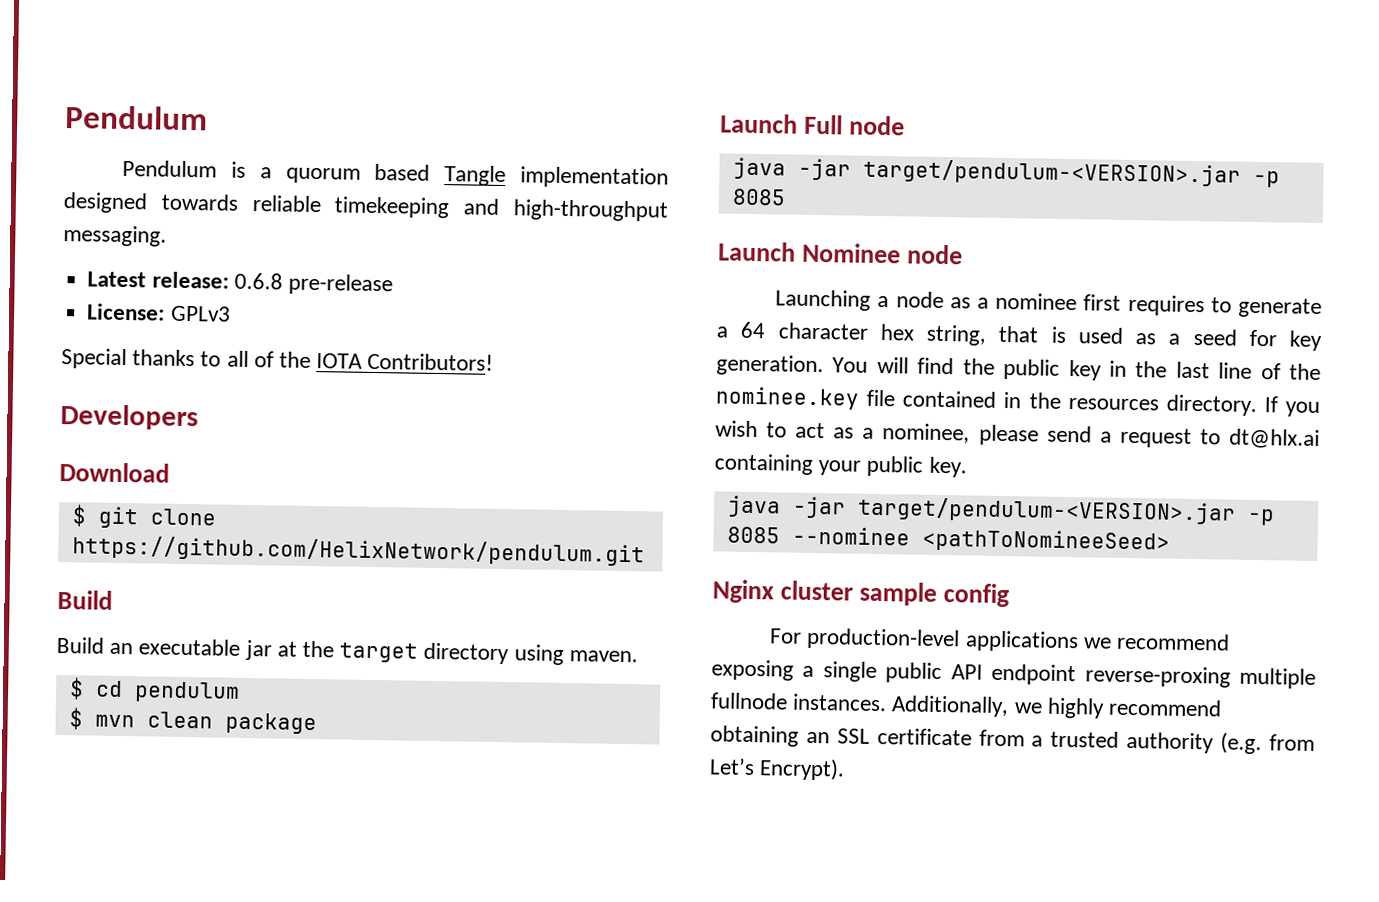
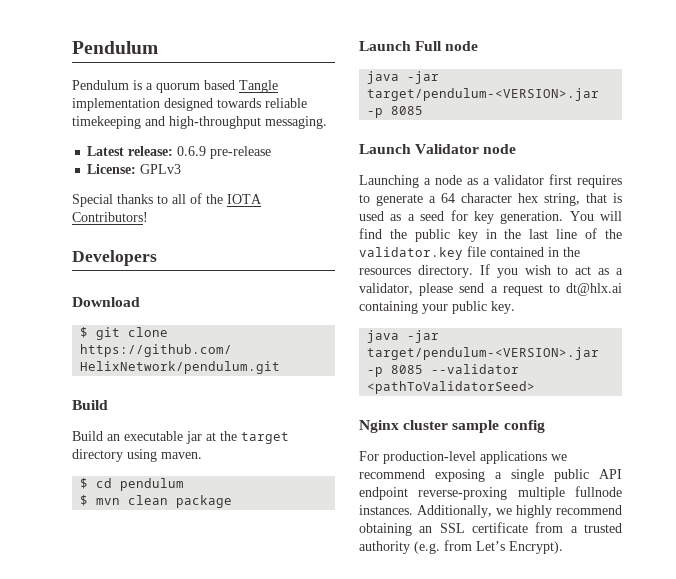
[233,272,283,290] 0.6.8 -> [177,146,207,156] 0.6.9
[802,242,902,264] Nominee -> [415,144,480,154] Validator
[995,292,1078,311] nominee -> [494,175,544,185] validator
[715,386,860,410] nominee.key -> [359,247,463,260] validator.key
[882,423,971,444] nominee, -> [359,283,413,295] validator,
[791,526,1170,554] --nominee <pathToNomineeSeed> -> [431,364,520,374] [367,381,536,394] --validator <pathToValidatorSeed>

